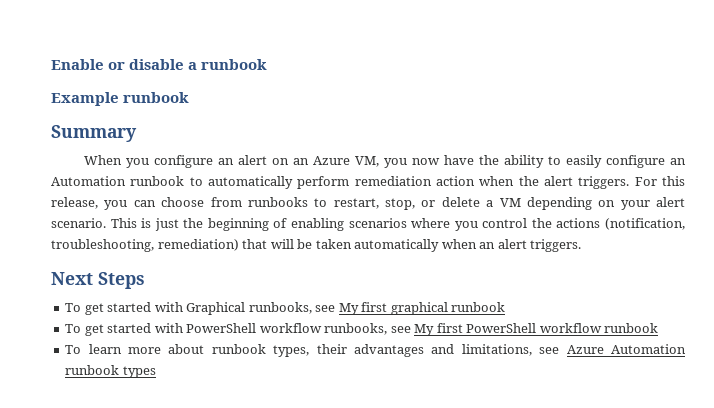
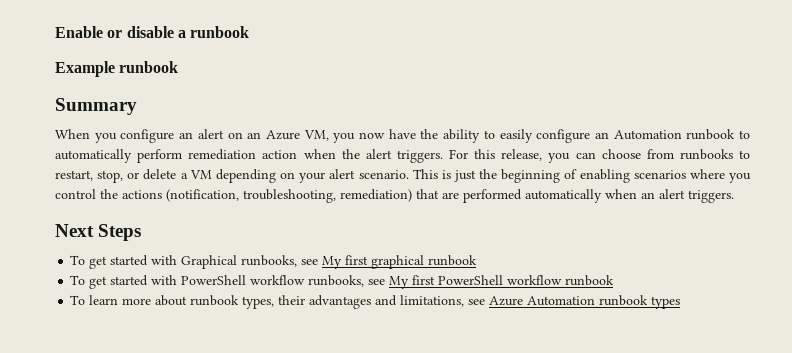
[270,239,352,249] will be taken -> [442,189,522,203] are performed

